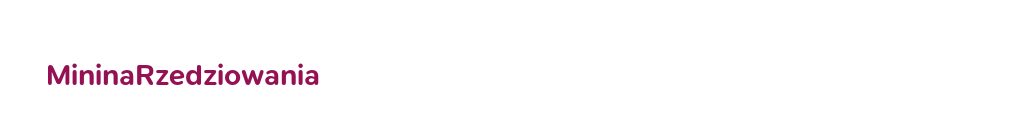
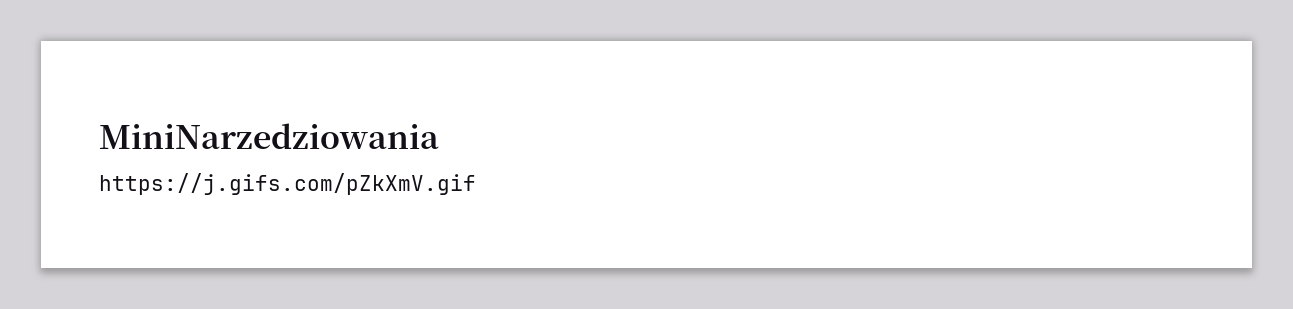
[46,63,320,86] MininaRzedziowania -> [99,123,439,149] [99,173,476,195] MiniNarzedziowania // https://j.gifs.com/pZkXmV.gif

